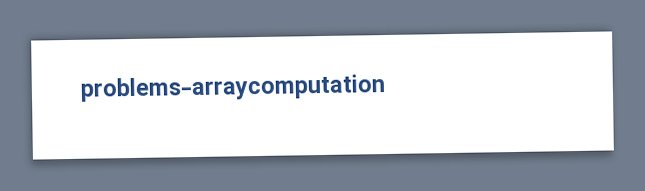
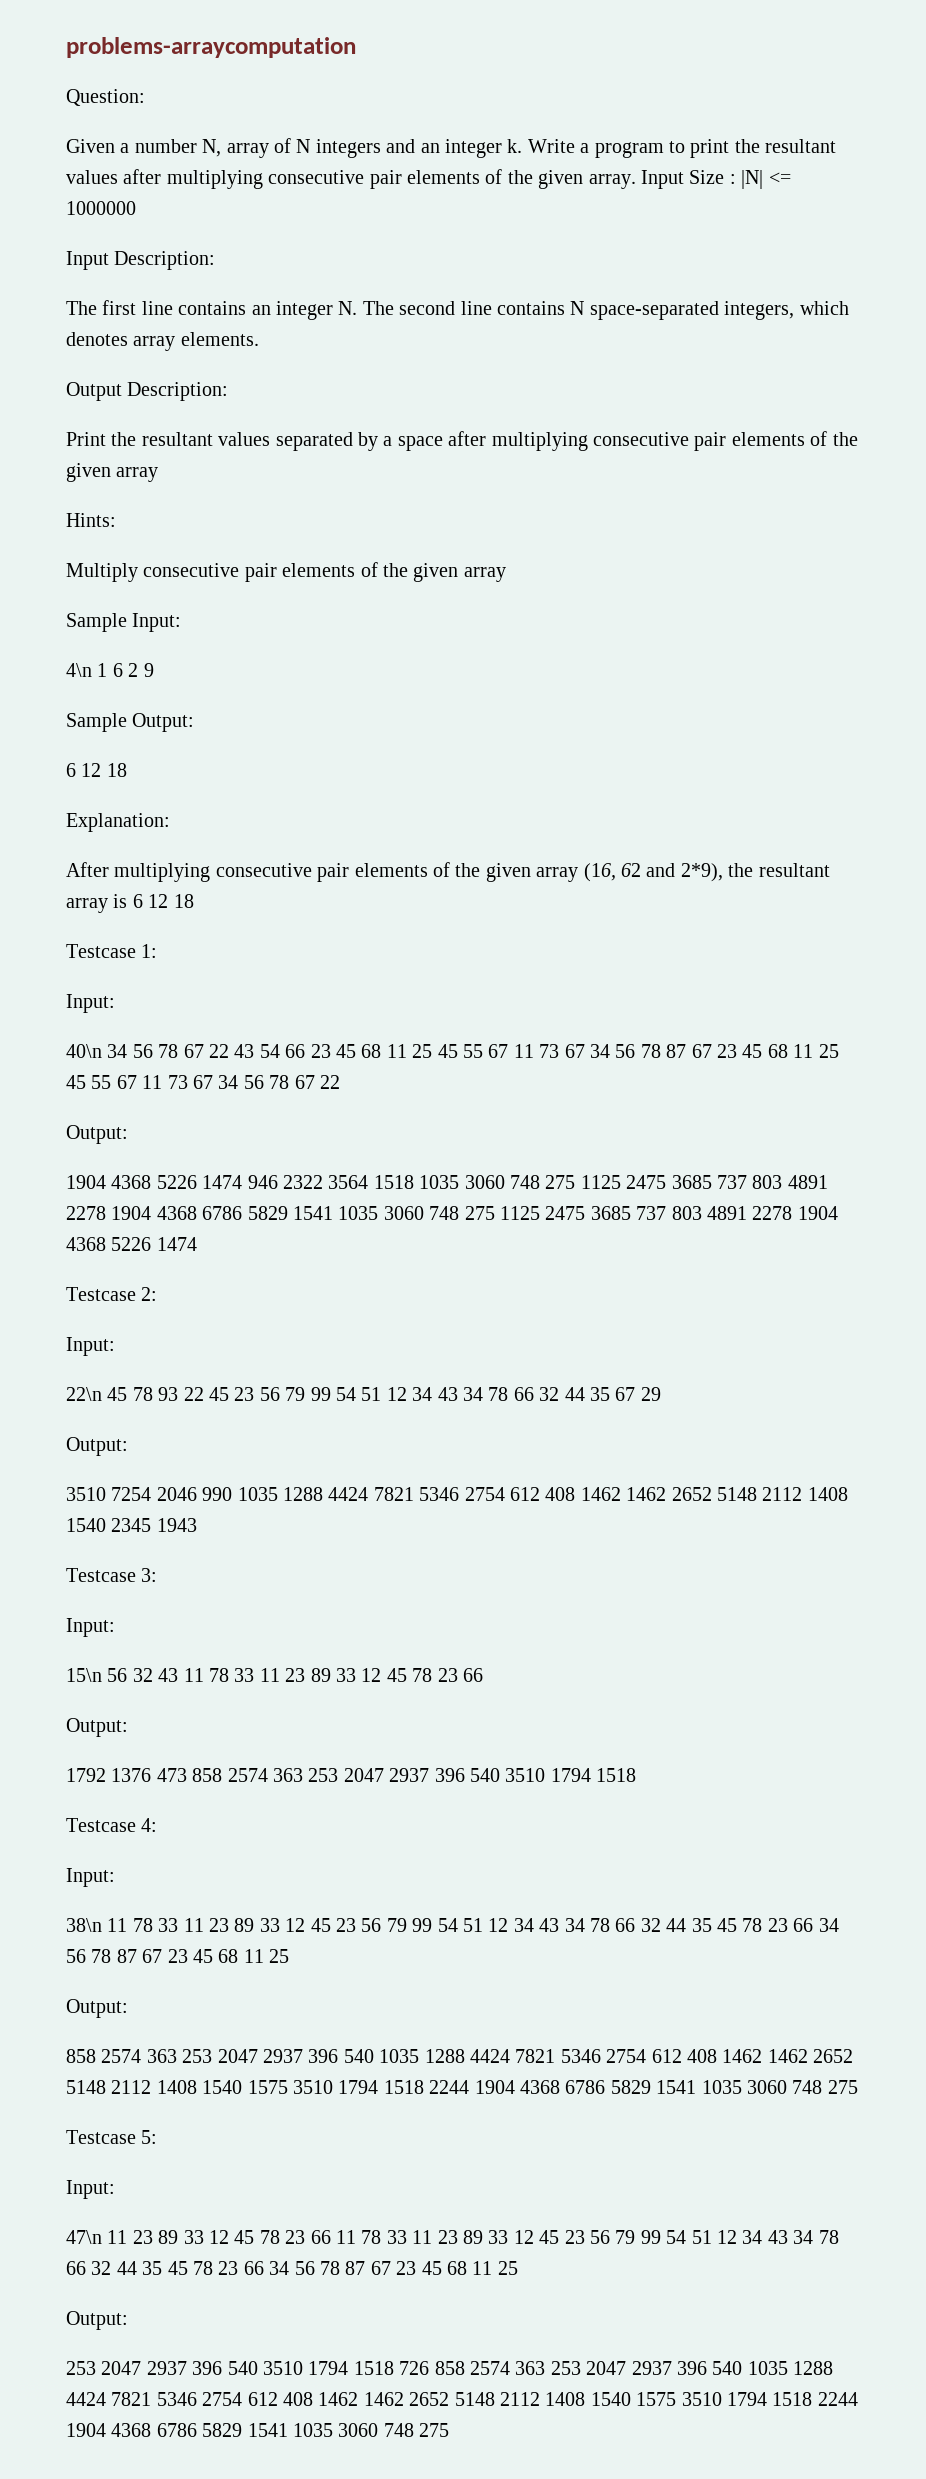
(386, 88) none -> [66,89,145,106] [66,138,837,158] [66,169,791,189] [66,201,136,215] [66,251,216,270] [66,300,849,320] [66,332,259,351] [66,382,229,401] [66,431,858,451] [66,463,159,482] [66,513,116,527] [66,562,506,582] [66,613,182,632] [66,663,154,677] [66,713,195,732] [66,763,127,777] [66,813,170,832] [66,862,830,882] [66,894,194,913] [66,944,158,958] [66,994,115,1013] [66,1044,839,1058] [66,1075,340,1089] [66,1125,128,1144] [66,1175,828,1189] [66,1206,838,1220] [66,1237,197,1251] [66,1287,158,1301] [66,1337,115,1356] [66,1387,661,1401] [66,1437,128,1456] [66,1487,848,1501] [66,1518,197,1532] [66,1568,158,1582] [66,1618,115,1637] [66,1668,483,1682] [66,1718,128,1737] [66,1768,637,1782] [66,1818,158,1832] [66,1868,115,1887] [66,1918,839,1932] [66,1949,290,1963] [66,1999,128,2018] [66,2049,854,2063] [66,2080,858,2094] [66,2130,158,2144] [66,2180,115,2199] [66,2230,839,2244] [66,2261,518,2275] [66,2311,128,2330] [66,2361,834,2375] [66,2392,858,2406] [66,2423,450,2437] // Question: // Given a number N, array of N integers and an integer k. Write a program to print the resultant values after multiplying consecutive pair elements of the given array. Input Size : |N| <= 1000000 // Input Description: // The first line contains an integer N. The second line contains N space-separated integers, which denotes array elements. // Output Description: // Print the resultant values separated by a space after multiplying consecutive pair elements of the given array // Hints: // Multiply consecutive pair elements of the given array // Sample Input: // 4\n 1 6 2 9 // Sample Output: // 6 12 18 // Explanation: // After multiplying consecutive pair elements of the given array (16, 62 and 2*9), the resultant array is 6 12 18 // Testcase 1: // Input: // 40\n 34 56 78 67 22 43 54 66 23 45 68 11 25 45 55 67 11 73 67 34 56 78 87 67 23 45 68 11 25 45 55 67 11 73 67 34 56 78 67 22 // Output: // 1904 4368 5226 1474 946 2322 3564 1518 1035 3060 748 275 1125 2475 3685 737 803 4891 2278 1904 4368 6786 5829 1541 1035 3060 748 275 1125 2475 3685 737 803 4891 2278 1904 4368 5226 1474 // Testcase 2: // Input: // 22\n 45 78 93 22 45 23 56 79 99 54 51 12 34 43 34 78 66 32 44 35 67 29 // Output: // 3510 7254 2046 990 1035 1288 4424 7821 5346 2754 612 408 1462 1462 2652 5148 2112 1408 1540 2345 1943 // Testcase 3: // Input: // 15\n 56 32 43 11 78 33 11 23 89 33 12 45 78 23 66 // Output: // 1792 1376 473 858 2574 363 253 2047 2937 396 540 3510 1794 1518 // Testcase 4: // Input: // 38\n 11 78 33 11 23 89 33 12 45 23 56 79 99 54 51 12 34 43 34 78 66 32 44 35 45 78 23 66 34 56 78 87 67 23 45 68 11 25 // Output: // 858 2574 363 253 2047 2937 396 540 1035 1288 4424 7821 5346 2754 612 408 1462 1462 2652 5148 2112 1408 1540 1575 3510 1794 1518 2244 1904 4368 6786 5829 1541 1035 3060 748 275 // Testcase 5: // Input: // 47\n 11 23 89 33 12 45 78 23 66 11 78 33 11 23 89 33 12 45 23 56 79 99 54 51 12 34 43 34 78 66 32 44 35 45 78 23 66 34 56 78 87 67 23 45 68 11 25 // Output: // 253 2047 2937 396 540 3510 1794 1518 726 858 2574 363 253 2047 2937 396 540 1035 1288 4424 7821 5346 2754 612 408 1462 1462 2652 5148 2112 1408 1540 1575 3510 1794 1518 2244 1904 4368 6786 5829 1541 1035 3060 748 275

